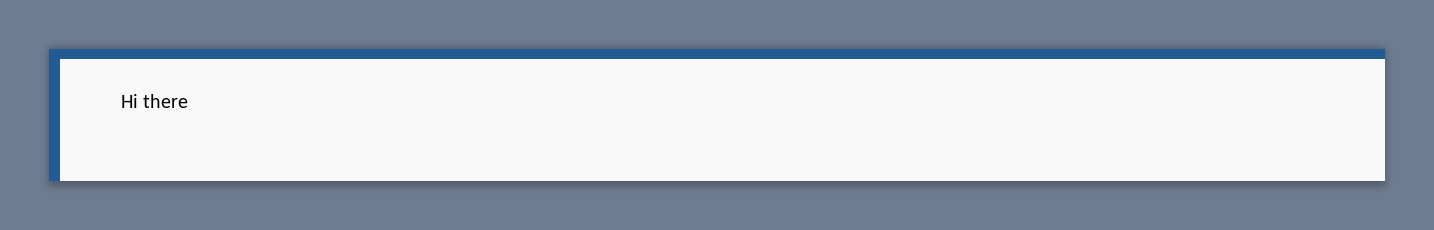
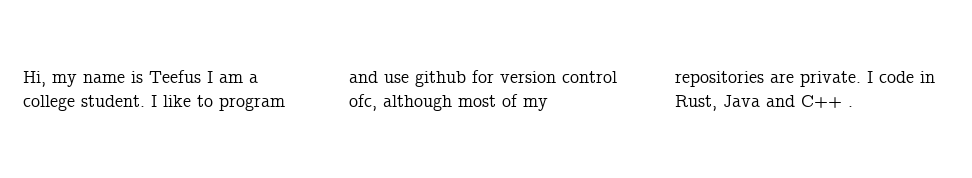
[121,94,189,108] Hi there -> [23,70,258,87] [23,95,285,111] [349,70,617,87] [349,94,548,111] [675,71,935,87] [675,95,853,111] Hi, my name is Teefus I am a college student. I like to program and use github for version control ofc, although most of my repositories are private. I code in Rust, Java and C++ .

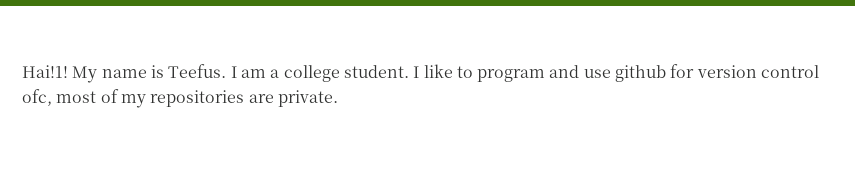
[23,71,77,87] Hi, my -> [22,65,98,83] Hai!1! My
[149,70,201,83] Teefus -> [168,64,227,78] Teefus.
[383,95,452,111] although -> (52, 97) none
[867,71,935,83] [675,95,853,111] I code in Rust, Java and C++ . -> (338, 98) none

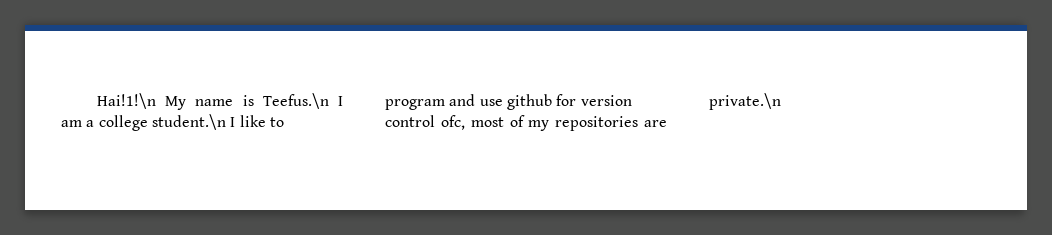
[22,65,68,78] Hai!1! -> [97,93,157,109] Hai!1!\n
[168,64,227,78] Teefus. -> [262,93,329,109] Teefus.\n
[343,65,409,78] student. -> [151,114,226,130] student.\n
[277,90,338,107] private. -> [709,93,781,110] private.\n

